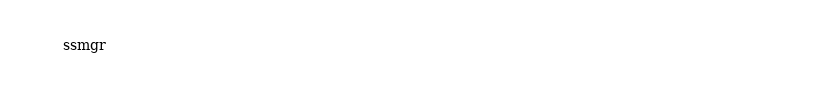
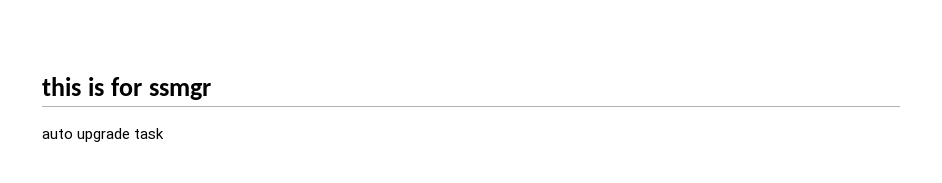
[63,42,106,53] ssmgr -> [42,77,211,100] [42,128,165,142] this is for ssmgr // auto upgrade task

